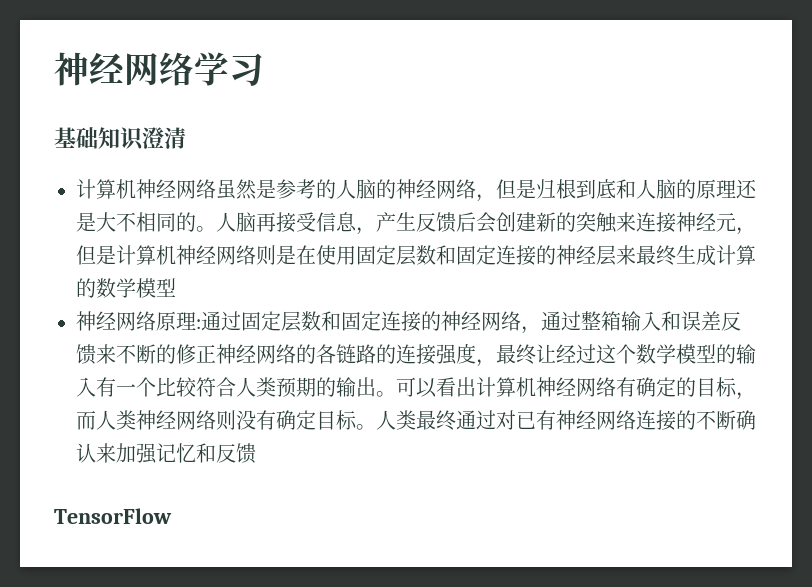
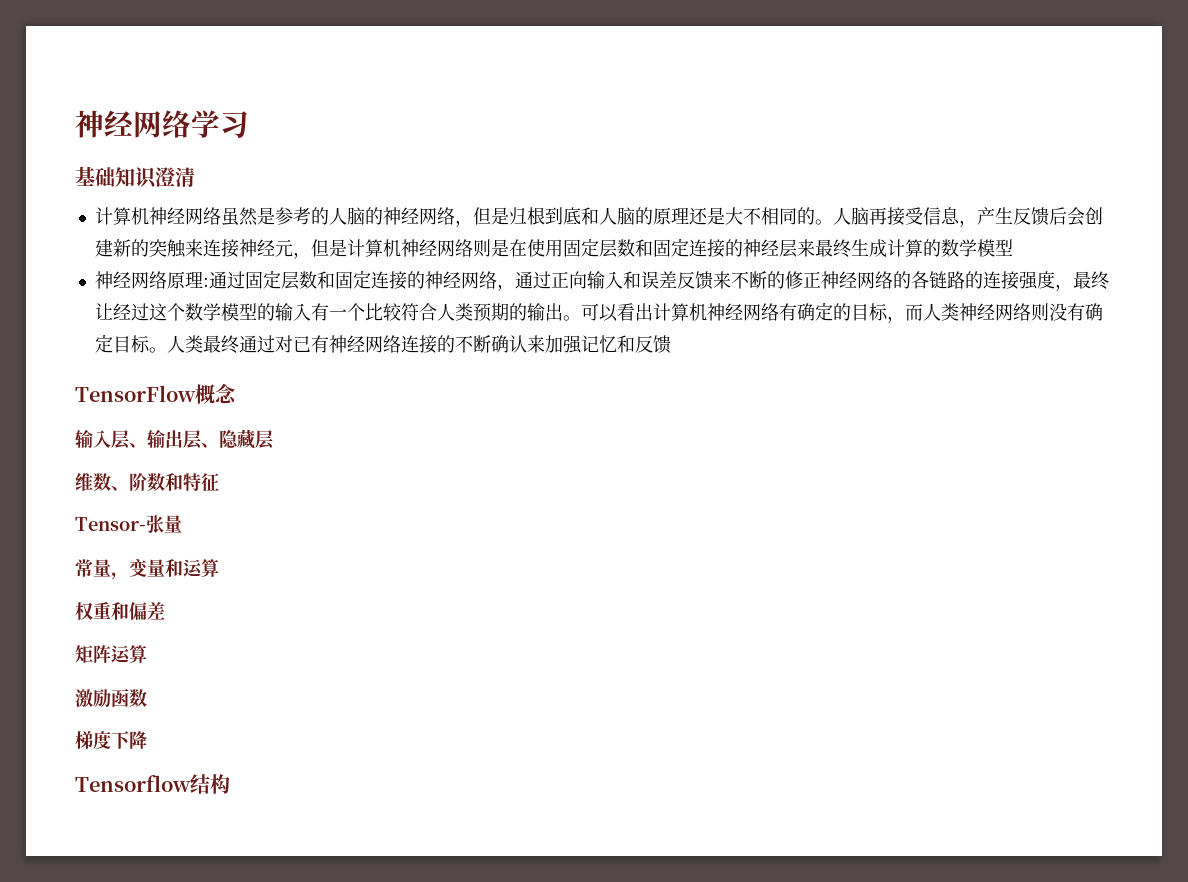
[581,311,621,331] 整箱 -> [550,271,587,289] 正向
(172, 516) none -> [195,383,237,404] [75,429,274,449] [75,472,219,492] [75,515,182,533] [75,558,219,580] [75,602,165,620] [75,645,147,663] [75,688,147,708] [75,731,147,749] [75,774,230,794] 概念 // 输入层、输出层、隐藏层 // 维数、阶数和特征 // Tensor-张量 // 常量，变量和运算 // 权重和偏差 // 矩阵运算 // 激励函数 // 梯度下降 // Tensorflow结构

